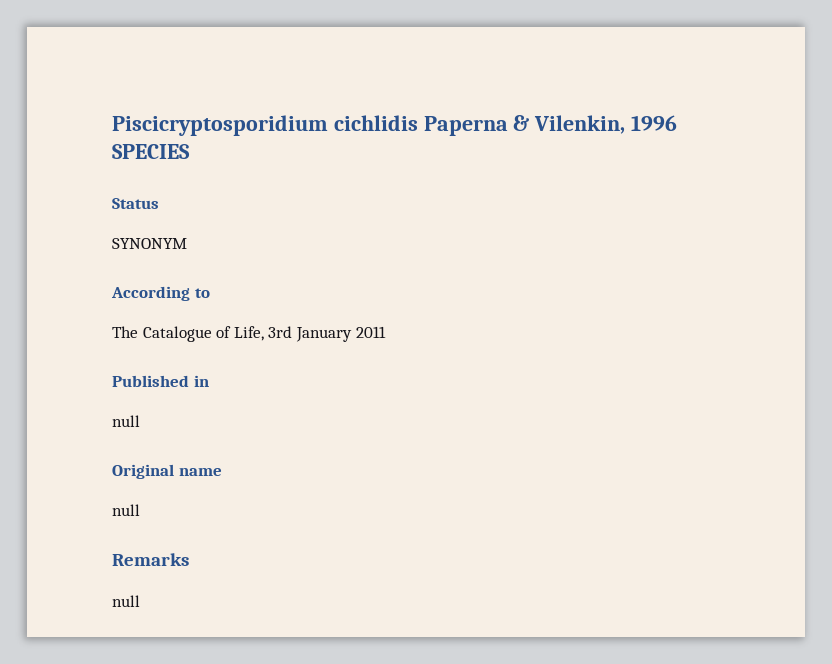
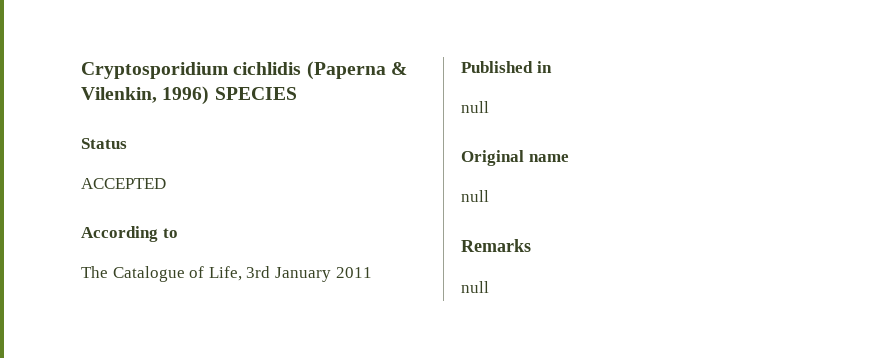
[112,115,508,136] Piscicryptosporidium cichlidis Paperna -> [81,61,386,80] Cryptosporidium cichlidis (Paperna
[631,115,678,131] 1996 -> [162,86,210,105] 1996)
[112,238,187,249] SYNONYM -> [81,178,166,189] ACCEPTED

